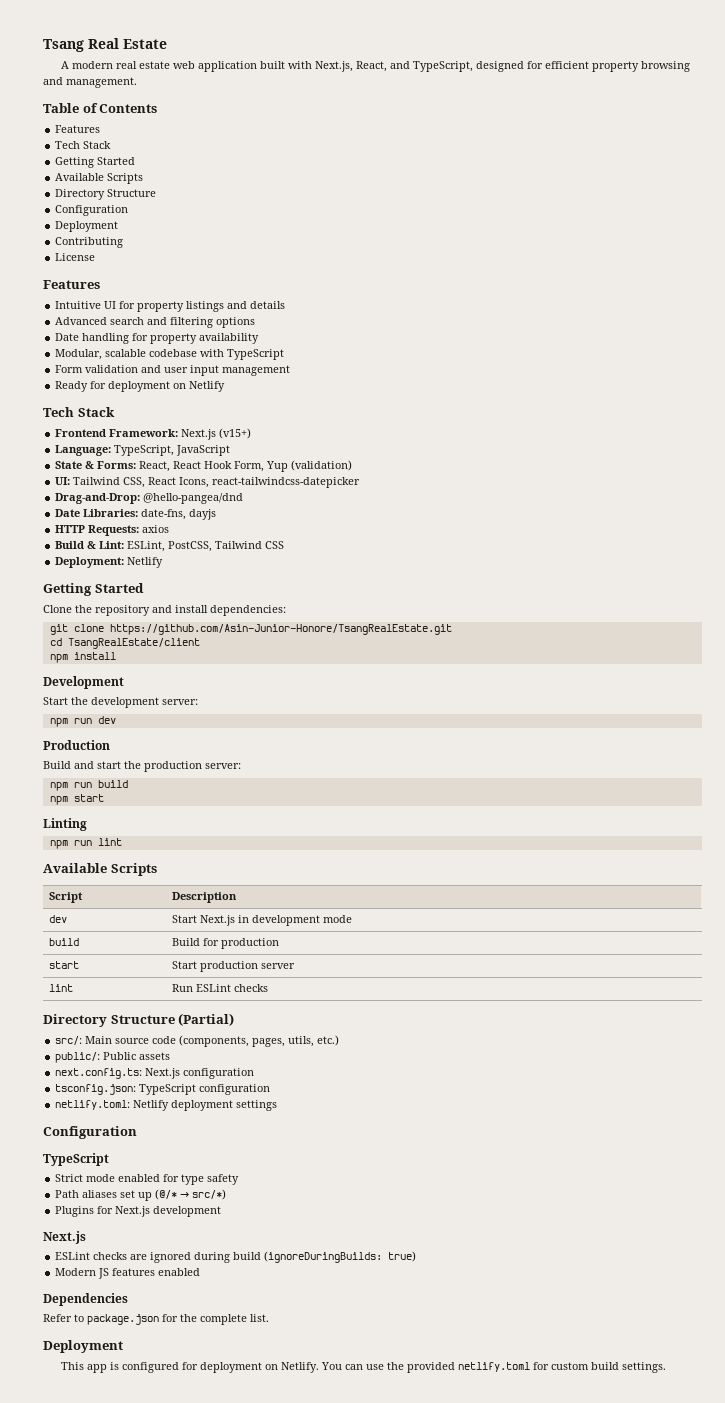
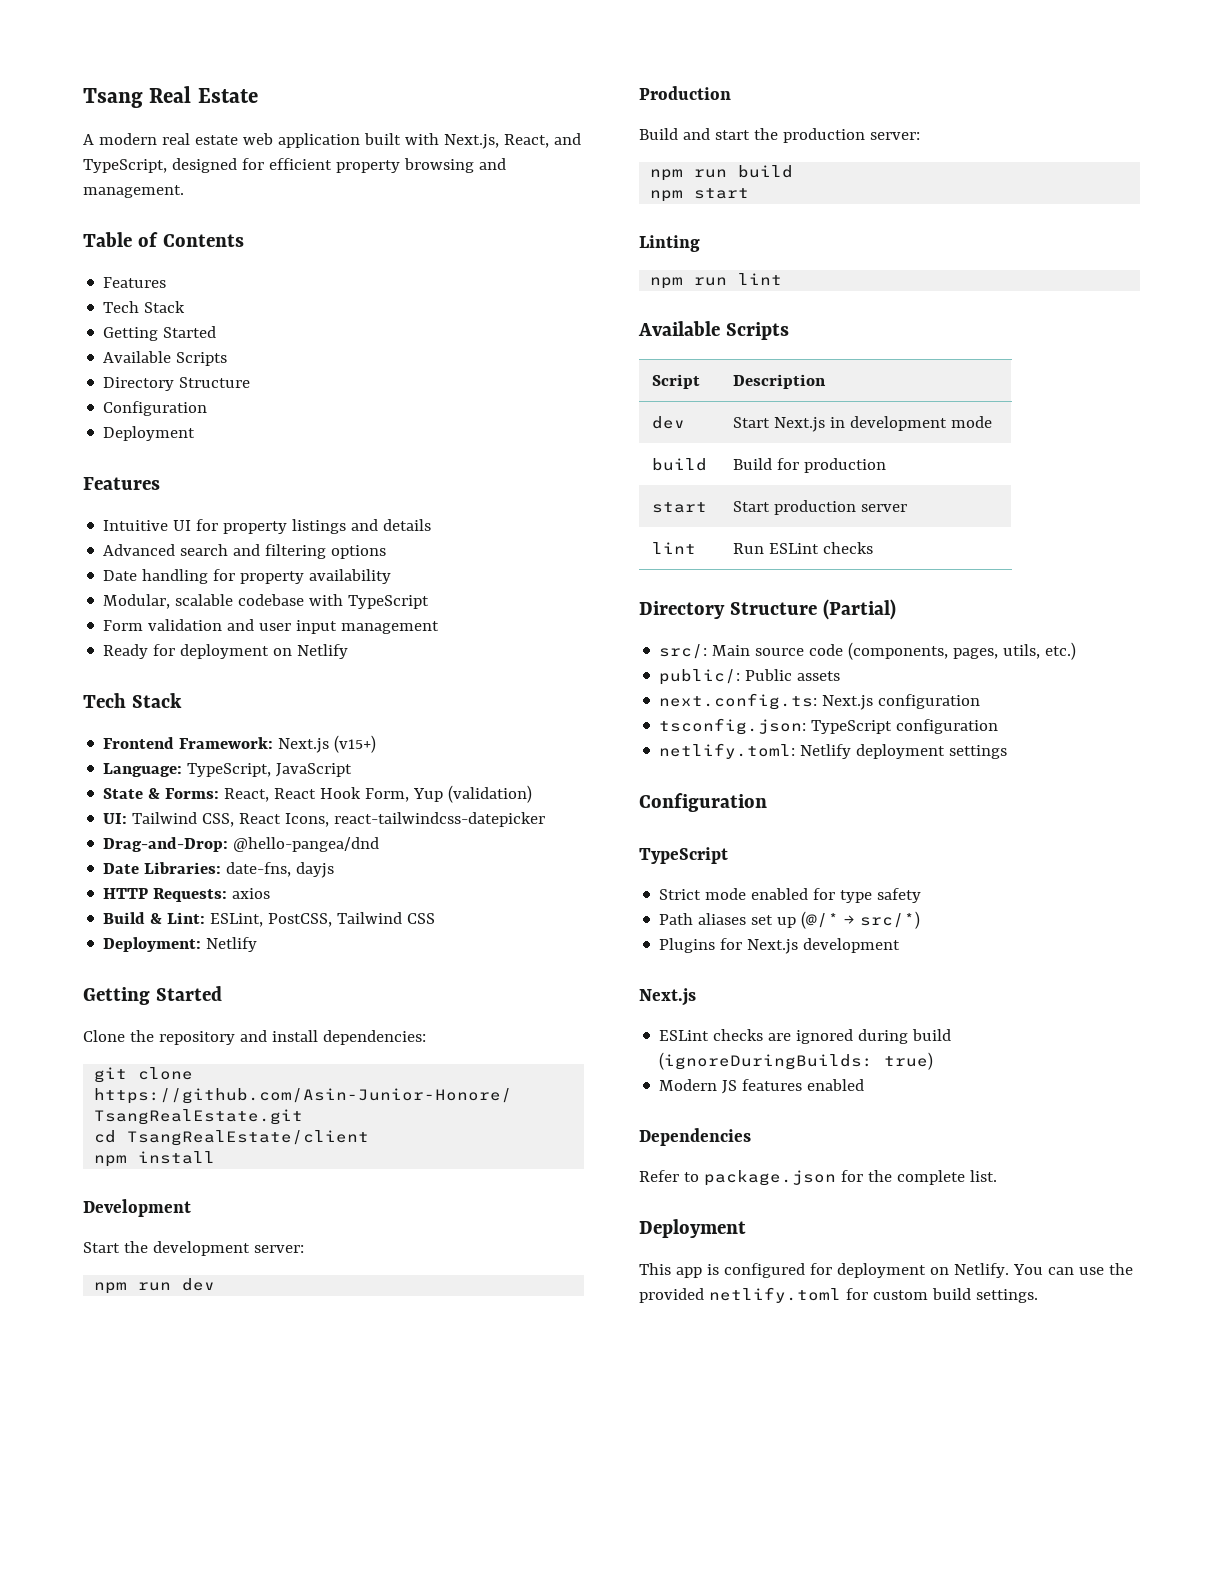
[55,237,124,248] [55,253,96,261] // Contributing // License -> (196, 433) none

